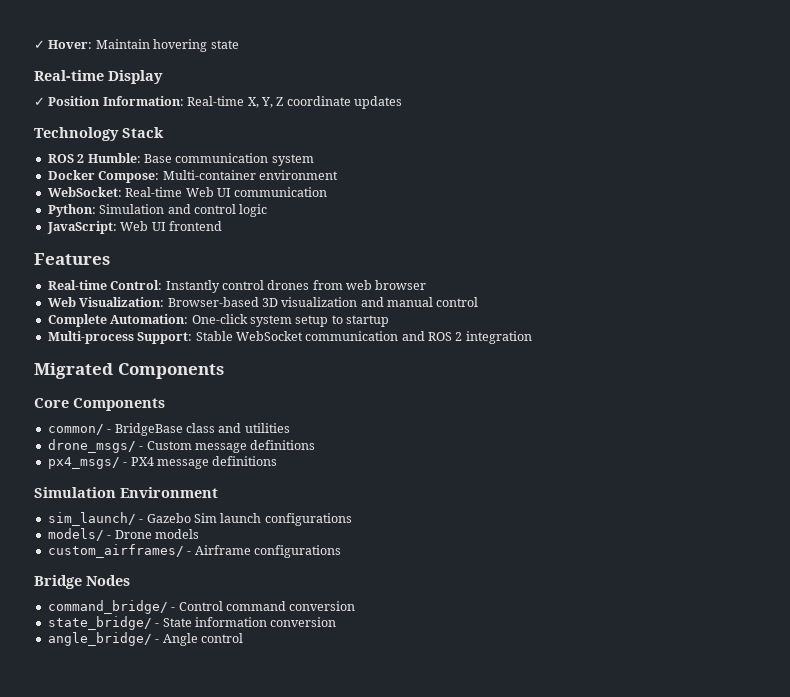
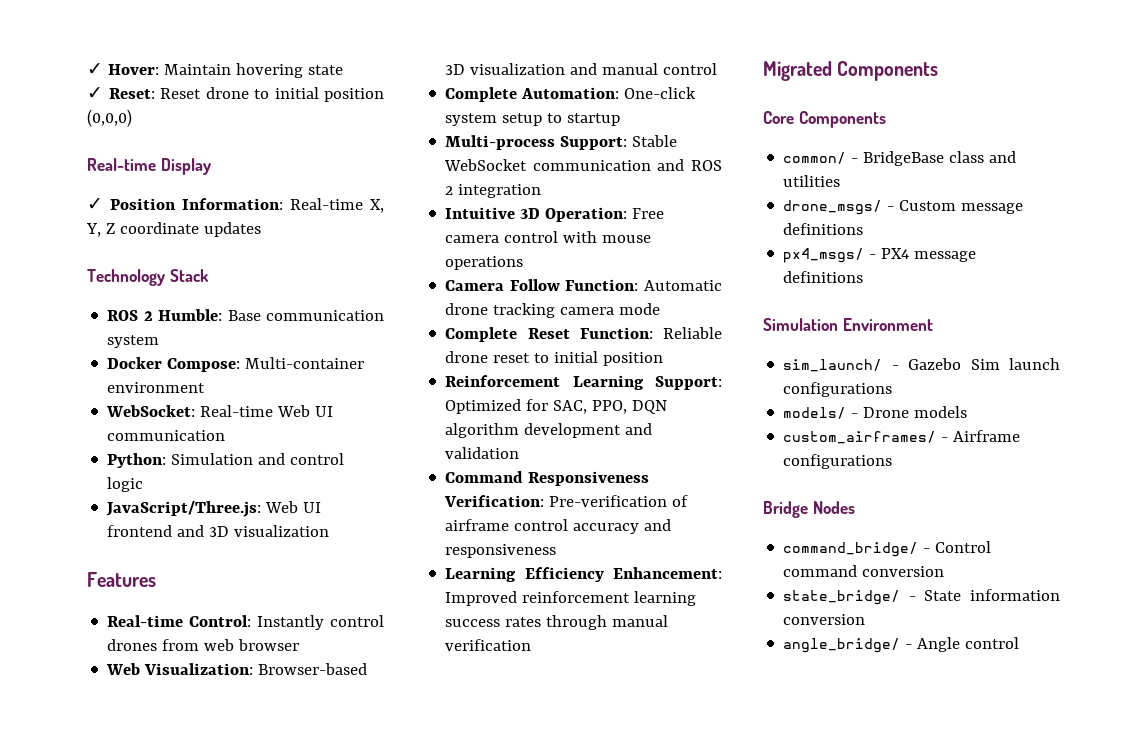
(239, 44) none -> [87,87,384,102] [87,109,132,127] // ✓ Reset: Reset drone to initial position (0,0,0)
[46,221,117,234] JavaScript: -> [106,501,262,517] JavaScript/Three.js:
(222, 226) none -> [177,525,330,537] and 3D visualization
(532, 337) none -> [445,207,665,222] [445,231,652,243] [445,256,524,270] [445,279,722,291] [445,303,661,318] [445,327,722,342] [445,351,664,366] [445,375,722,390] [445,399,668,414] [445,423,653,438] [445,447,520,459] [445,471,650,486] [444,495,689,507] [445,519,672,534] [445,544,557,558] [445,567,722,582] [445,591,697,606] [445,615,669,630] [445,639,532,651] // Intuitive 3D Operation: Free camera control with mouse operations // Camera Follow Function: Automatic drone tracking camera mode // Complete Reset Function: Reliable drone reset to initial position // Reinforcement Learning Support: Optimized for SAC, PPO, DQN algorithm development and validation // Command Responsiveness Verification: Pre-verification of airframe control accuracy and responsiveness // Learning Efficiency Enhancement: Improved reinforcement learning success rates through manual verification

